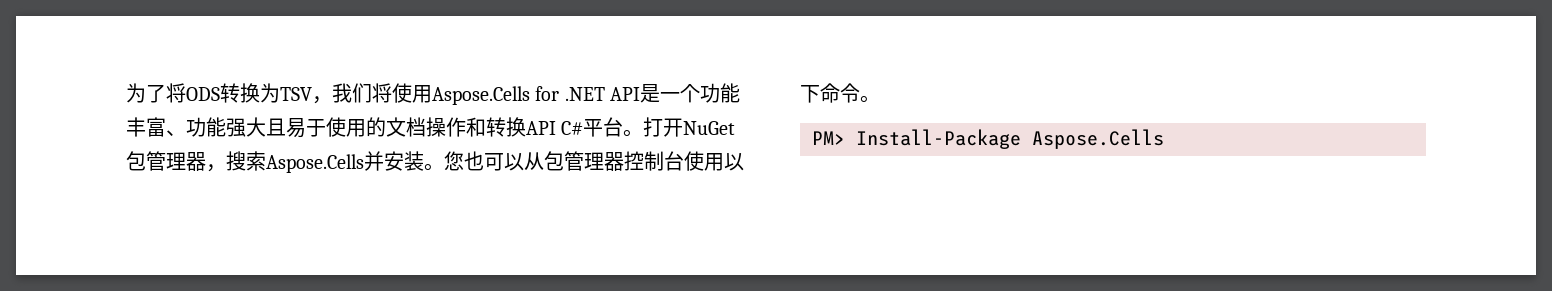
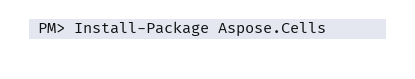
[126,83,741,105] [126,117,736,138] [126,151,744,173] [800,83,880,103] 为了将ODS转换为TSV，我们将使用Aspose.Cells for .NET API是一个功能丰富、功能强大且易于使用的文档操作和转换API C#平台。打开NuGet包管理器，搜索Aspose.Cells并安装。您也可以从包管理器控制台使用以下命令。 // -> (38, 28) none

